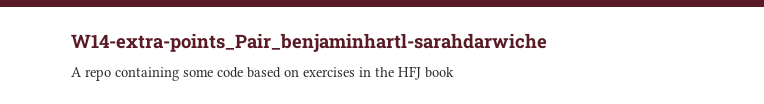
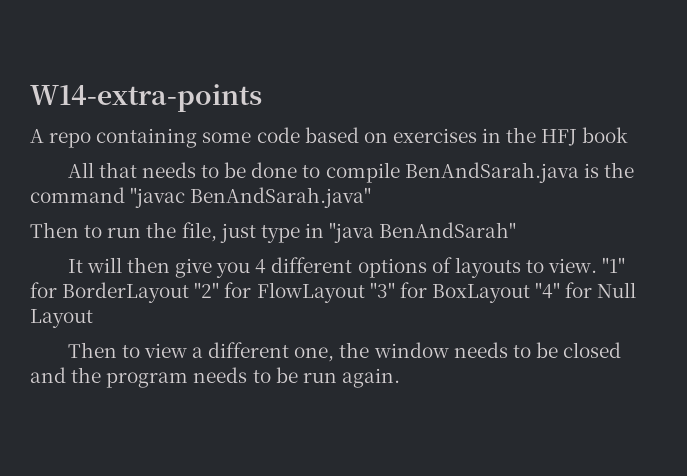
[71,33,547,52] W14-extra-points_Pair_benjaminhartl-sarahdarwiche -> [30,84,262,112] W14-extra-points
(454, 72) none -> [67,162,634,183] [30,187,372,208] [30,222,517,243] [67,257,626,278] [30,282,637,303] [30,309,93,328] [67,342,622,362] [30,367,400,388] // All that needs to be done to compile BenAndSarah.java is the command "javac BenAndSarah.java" // Then to run the file, just type in "java BenAndSarah" // It will then give you 4 different options of layouts to view. "1" for BorderLayout "2" for FlowLayout "3" for BoxLayout "4" for Null Layout // Then to view a different one, the window needs to be closed and the program needs to be run again.

